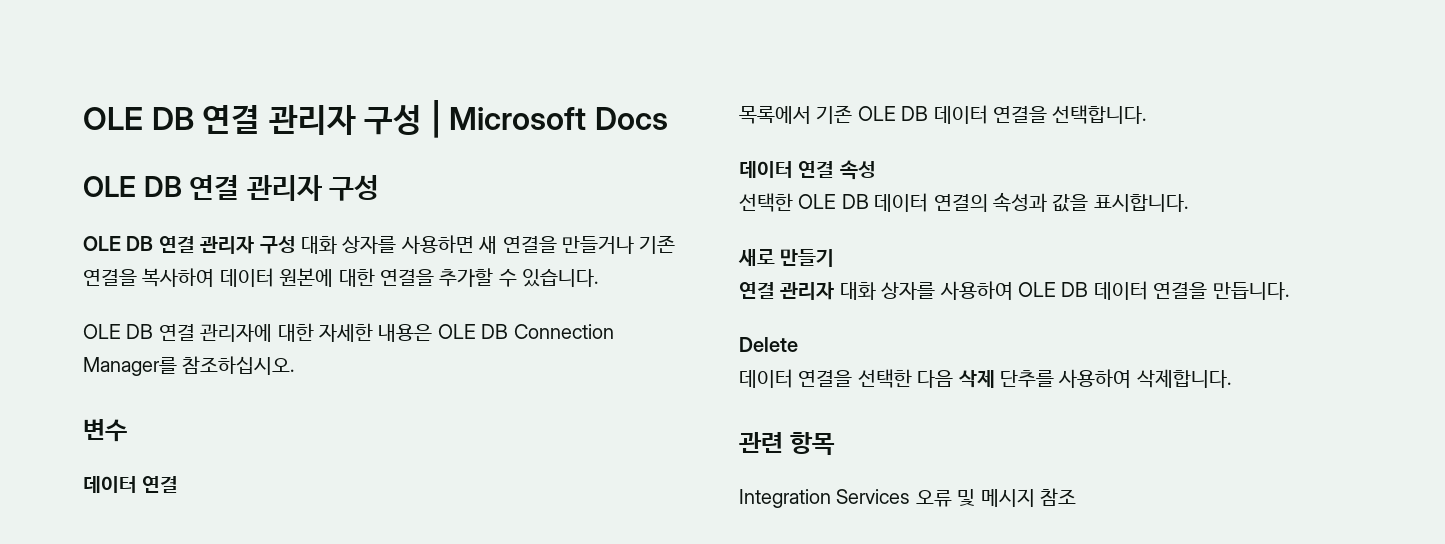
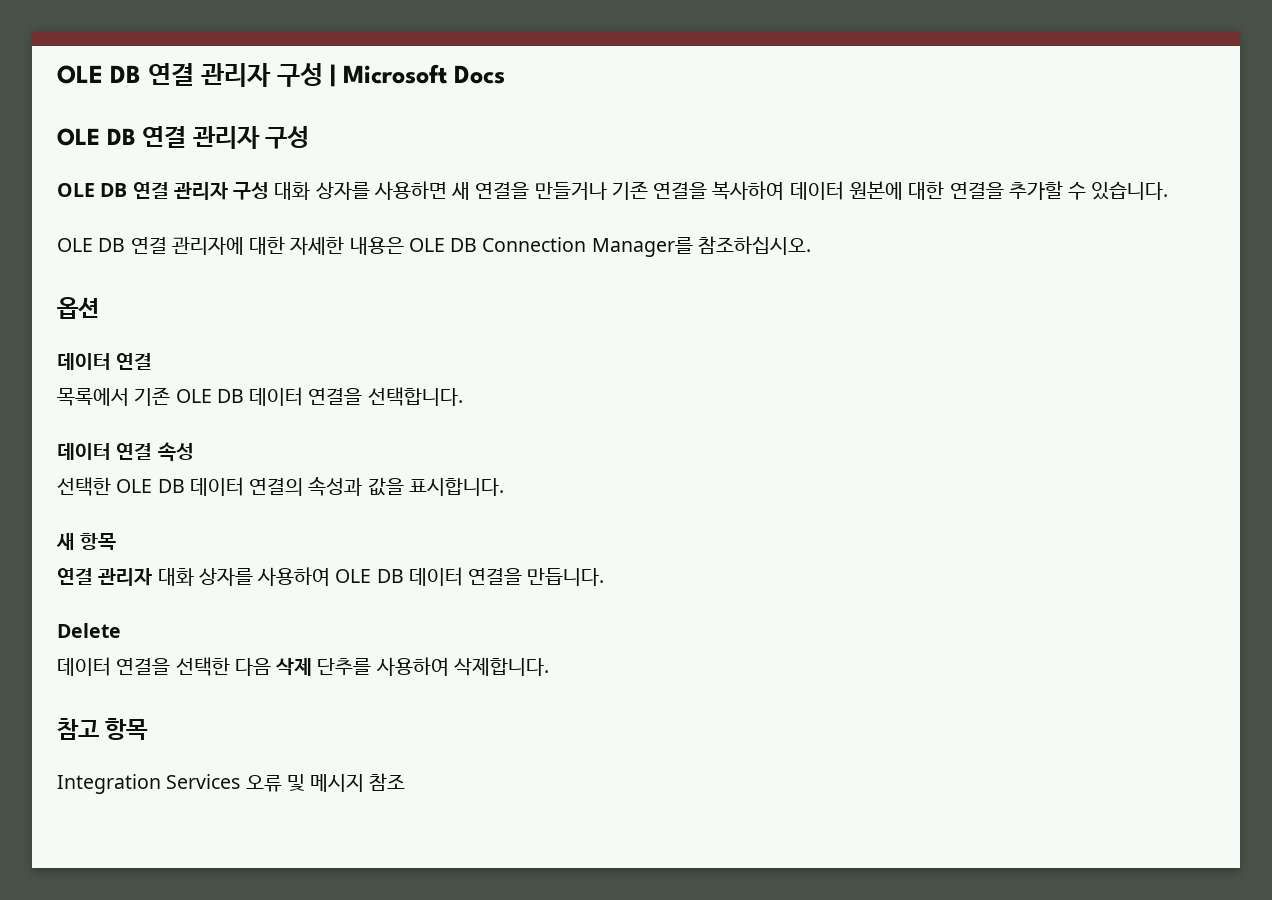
[83,419,127,442] 변수 -> [57,297,99,319] 옵션
[738,249,835,267] 새로 만들기 -> [56,533,117,550] 새 항목
[739,432,783,453] 관련 -> [57,718,99,740] 참고

